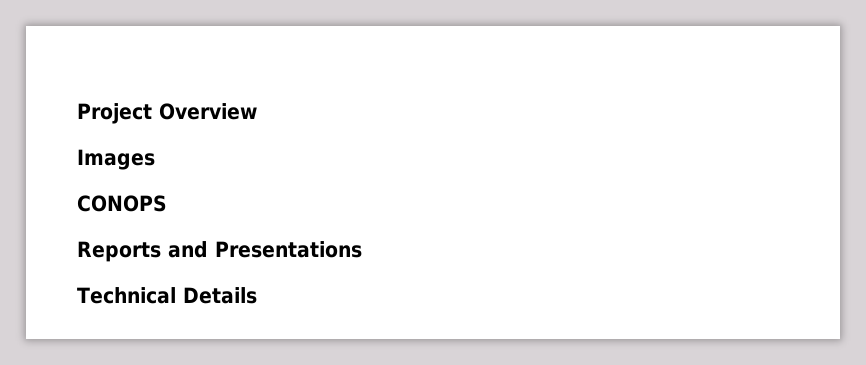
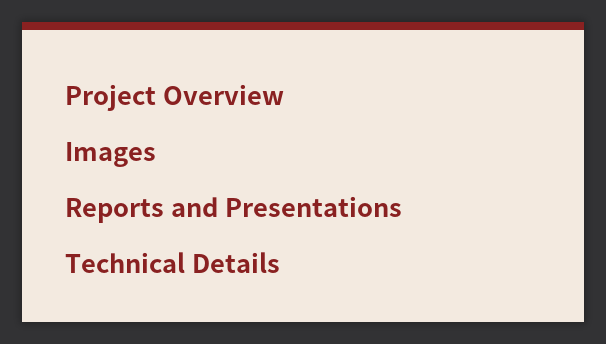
[77,195,167,212] // CONOPS -> (156, 154) none

